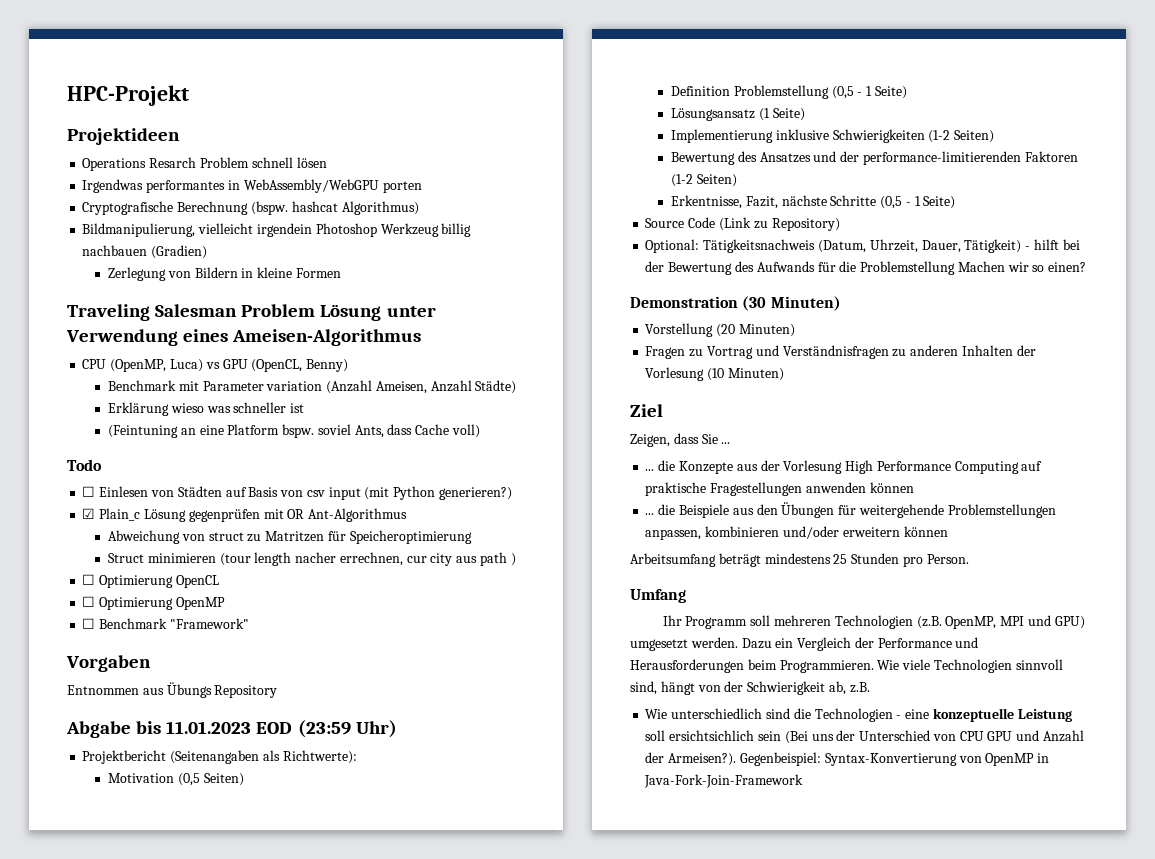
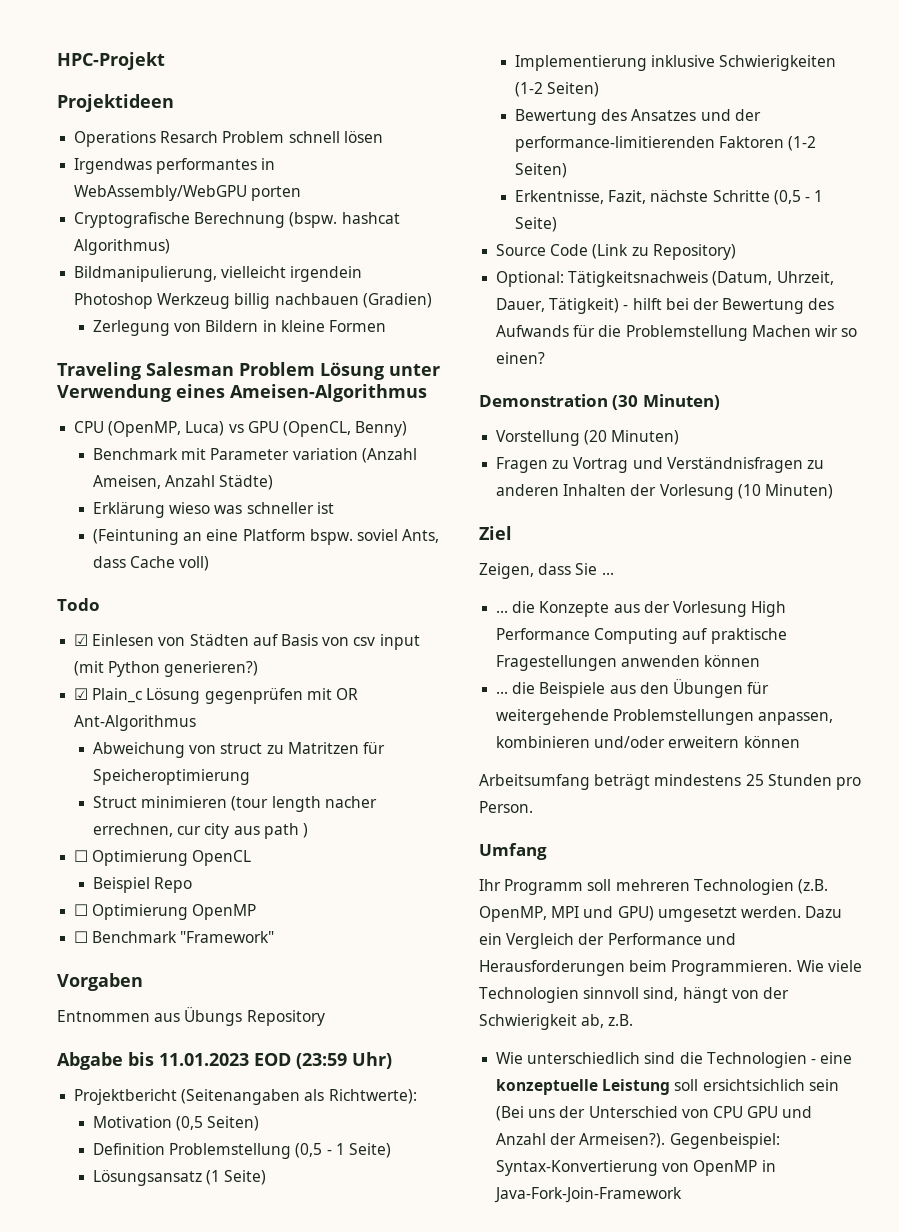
[82,486,96,497] ☐ -> [74,634,89,646] ☑
(219, 581) none -> [92,877,193,893] // Beispiel Repo

